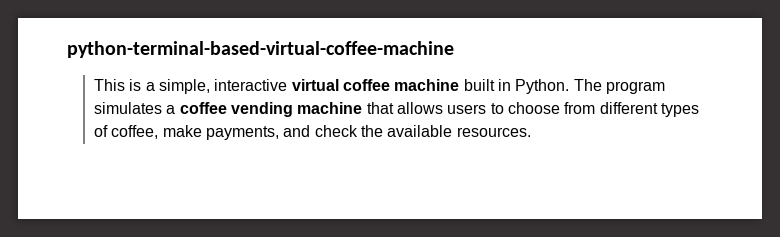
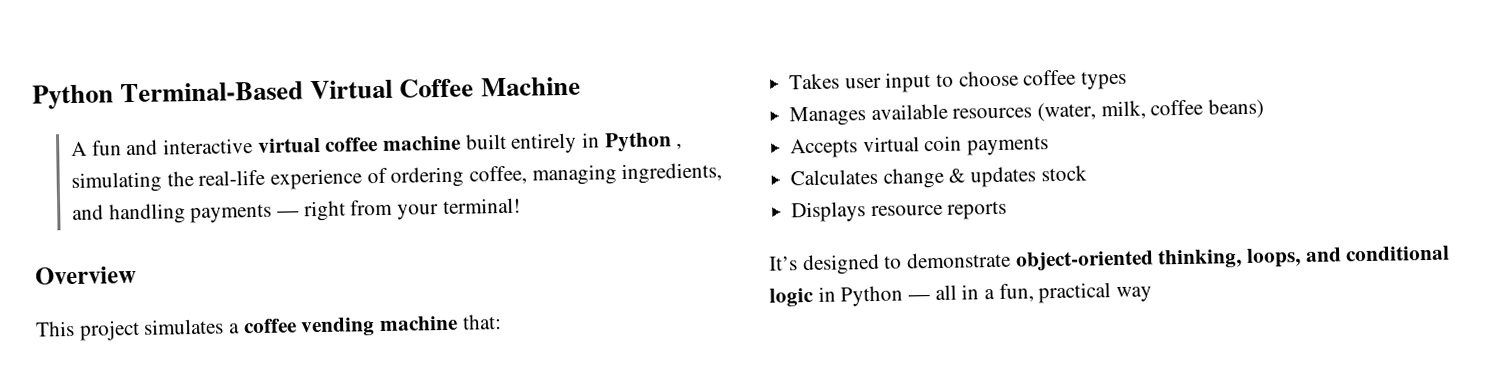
[67,41,454,58] [94,79,211,94] python-terminal-based-virtual-coffee-machine // This is a simple, -> [32,76,581,110] [70,139,159,157] Python Terminal-Based Virtual Coffee Machine // A fun and
[498,79,665,94] in Python. The program -> [511,132,683,154] [70,162,723,194] [71,197,521,225] [35,265,137,285] [36,319,140,341] entirely in Python , simulating the real-life experience of ordering coffee, managing ingredients, and handling payments — right from your terminal! // Overview // This project
[366,102,699,117] [94,125,531,140] that allows users to choose from different types of coffee, make payments, and check the available resources. -> [461,314,502,330] [789,69,1128,93] [789,98,1265,127] [790,135,1050,159] [790,165,1087,189] [791,200,1008,223] [769,245,1451,276] [769,282,1153,307] that: // Takes user input to choose coffee types // Manages available resources (water, milk, coffee beans) // Accepts virtual coin payments // Calculates change & updates stock // Displays resource reports // It’s designed to demonstrate object-oriented thinking, loops, and conditional logic in Python — all in a fun, practical way

